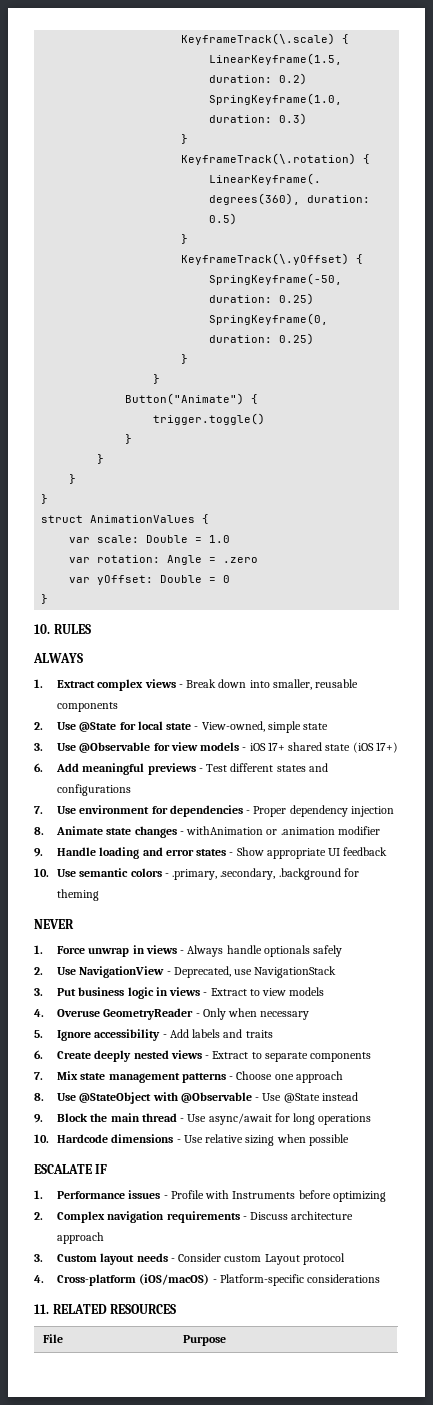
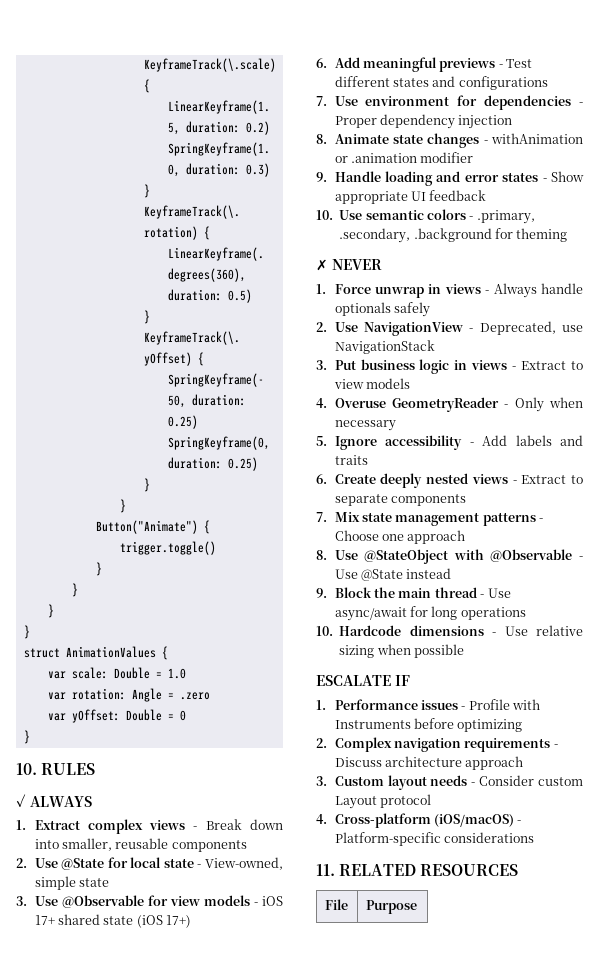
(91, 629) none -> [16,794,26,807] ✓
(100, 895) none -> [316,259,328,271] ✗

